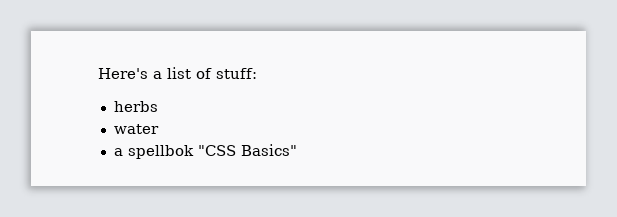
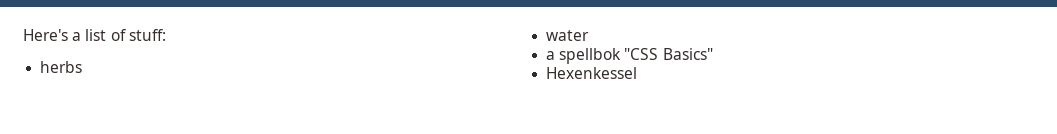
(297, 150) none -> [546,67,638,79] // Hexenkessel

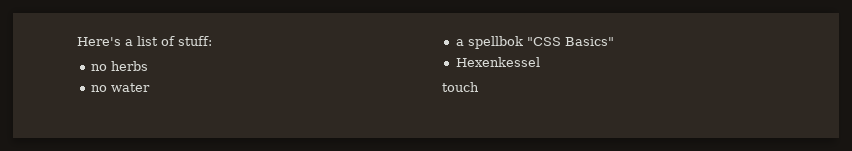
(166, 35) none -> [90,64,107,71] no
(83, 67) none -> [90,85,107,92] no
(638, 73) none -> [442,82,479,92] // touch

